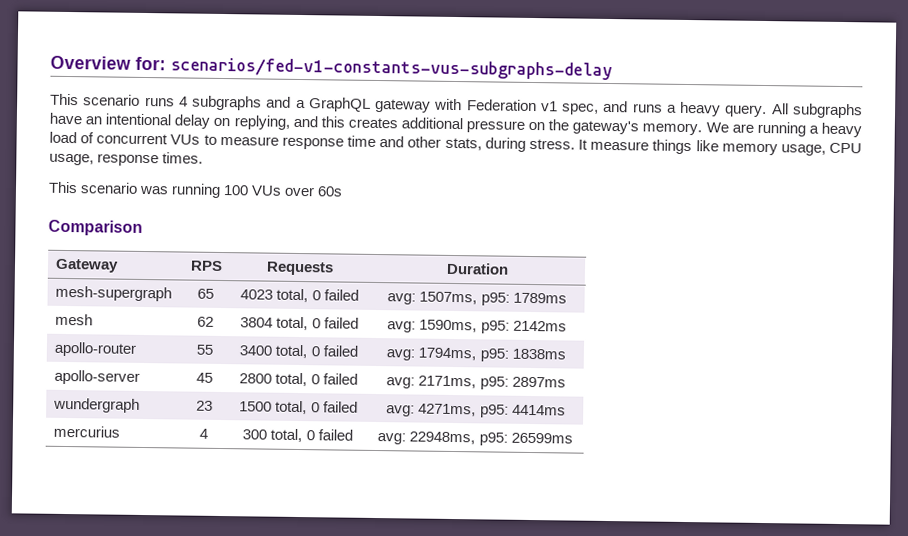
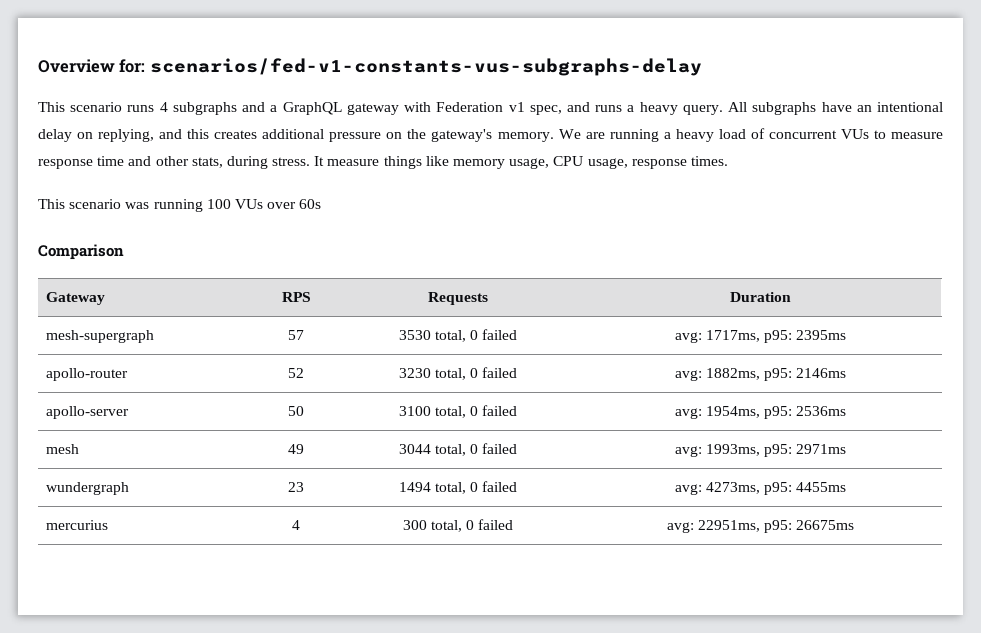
[197,288,214,299] [240,288,359,303] [387,291,567,306] [55,313,94,326] [197,316,214,327] [240,316,359,331] [387,319,567,334] [54,341,138,357] [196,344,213,355] [239,344,358,359] [386,347,566,362] [54,369,141,385] [196,372,213,383] [239,372,358,387] [386,375,566,390] 65 | 4023 total, 0 failed | avg: 1507ms, p95: 1789ms // mesh | 62 | 3804 total, 0 failed | avg: 1590ms, p95: 2142ms // apollo-router | 55 | 3400 total, 0 failed | avg: 1794ms, p95: 1838ms // apollo-server | 45 | 2800 total, 0 failed | avg: 2171ms, p95: 2897ms -> [288,330,304,340] [398,329,518,342] [674,330,847,343] [46,368,129,381] [288,368,304,378] [398,367,518,380] [674,368,847,381] [46,406,130,419] [288,406,304,416] [398,405,518,418] [674,406,847,419] [46,444,80,454] [288,444,304,454] [398,443,518,456] [674,444,847,457] 57 | 3530 total, 0 failed | avg: 1717ms, p95: 2395ms // apollo-router | 52 | 3230 total, 0 failed | avg: 1882ms, p95: 2146ms // apollo-server | 50 | 3100 total, 0 failed | avg: 1954ms, p95: 2536ms // mesh | 49 | 3044 total, 0 failed | avg: 1993ms, p95: 2971ms
[239,400,358,415] [386,403,566,418] 1500 total, 0 failed | avg: 4271ms, p95: 4414ms -> [398,481,518,494] [674,482,847,495] 1494 total, 0 failed | avg: 4273ms, p95: 4455ms
[409,431,573,446] 22948ms, p95: 26599ms -> [697,520,855,533] 22951ms, p95: 26675ms

